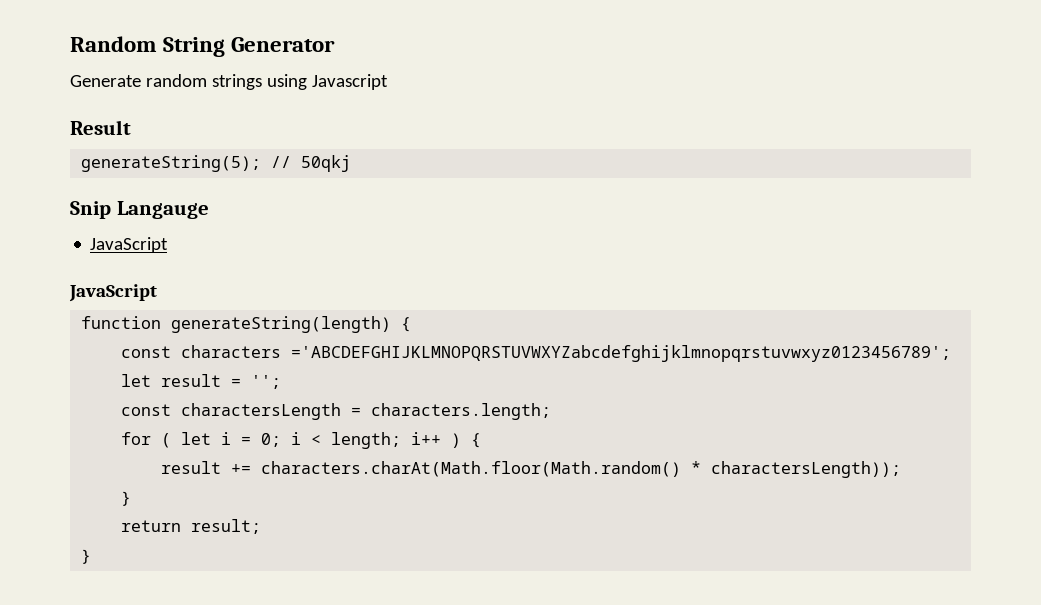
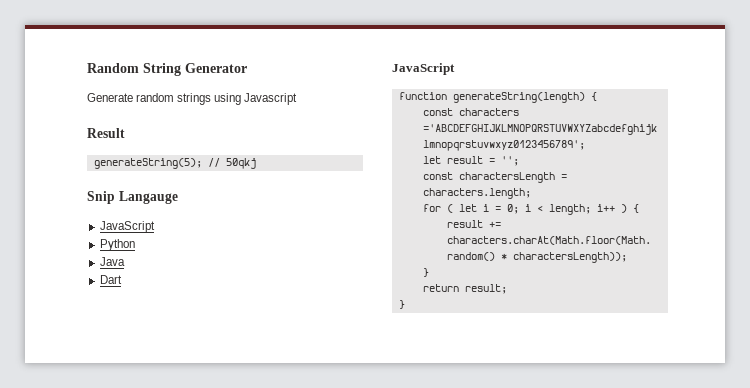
(169, 245) none -> [99,239,135,251] [99,257,125,266] [99,275,122,284] // Python // Java // Dart

